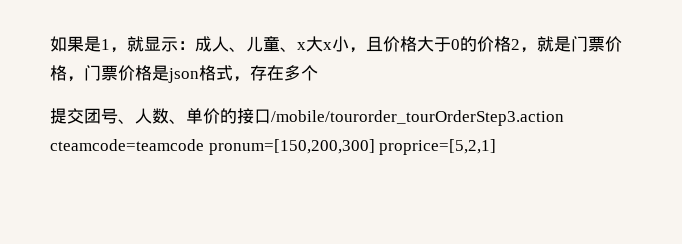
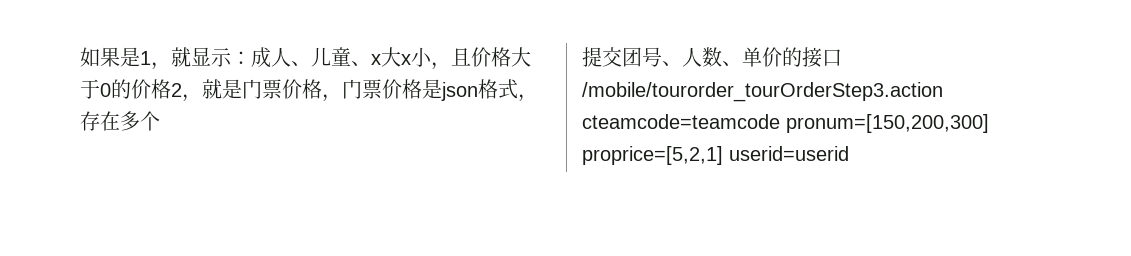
(497, 147) none -> [729,146,849,161] userid=userid

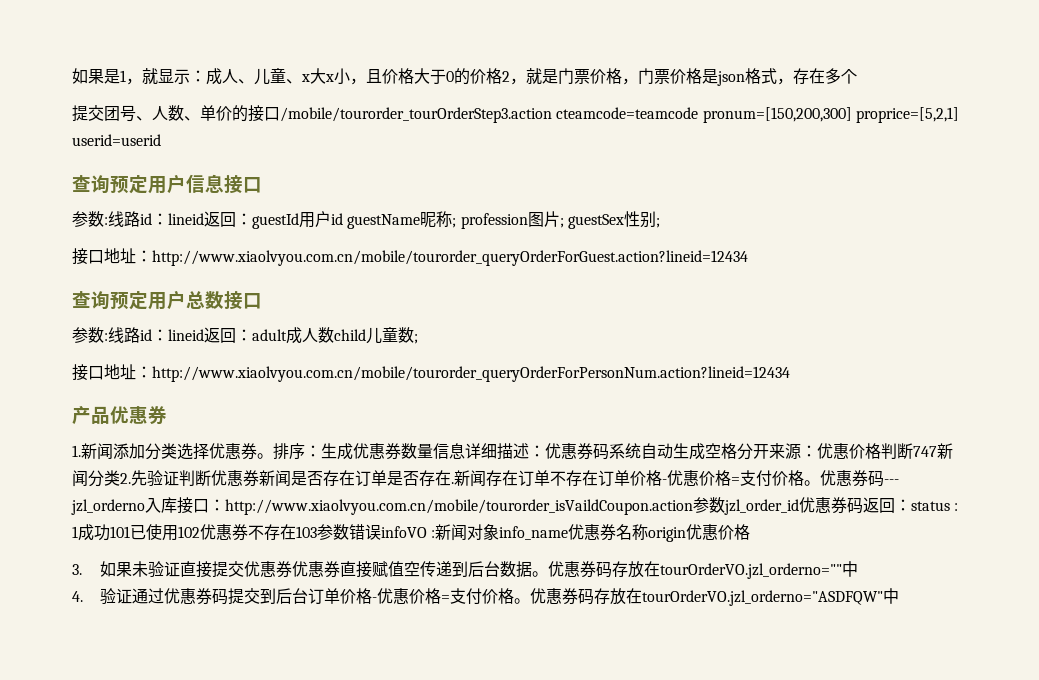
(849, 153) none -> [72,174,262,194] [72,211,660,229] [72,248,748,266] [72,290,262,310] [72,327,418,344] [72,364,790,382] [72,406,167,425] [72,443,953,460] [72,470,899,487] [71,497,959,515] [72,524,751,542] [72,561,859,579] [72,588,900,606] // 查询预定用户信息接口 // 参数:线路id：lineid返回：guestId用户id guestName昵称; profession图片; guestSex性别; // 接口地址：http://www.xiaolvyou.com.cn/mobile/tourorder_queryOrderForGuest.action?lineid=12434 // 查询预定用户总数接口 // 参数:线路id：lineid返回：adult成人数child儿童数; // 接口地址：http://www.xiaolvyou.com.cn/mobile/tourorder_queryOrderForPersonNum.action?lineid=12434 // 产品优惠券 // 1.新闻添加分类选择优惠券。排序：生成优惠券数量信息详细描述：优惠券码系统自动生成空格分开来源：优惠价格判断747新闻分类2.先验证判断优惠券新闻是否存在订单是否存在.新闻存在订单不存在订单价格-优惠价格=支付价格。优惠券码--- jzl_orderno入库接口：http://www.xiaolvyou.com.cn/mobile/tourorder_isVaildCoupon.action参数jzl_order_id优惠券码返回：status : 1成功101已使用102优惠券不存在103参数错误infoVO :新闻对象info_name优惠券名称origin优惠价格 // 3.如果未验证直接提交优惠券优惠券直接赋值空传递到后台数据。优惠券码存放在tourOrderVO.jzl_orderno=""中 // 4.验证通过优惠券码提交到后台订单价格-优惠价格=支付价格。优惠券码存放在tourOrderVO.jzl_orderno="ASDFQW"中

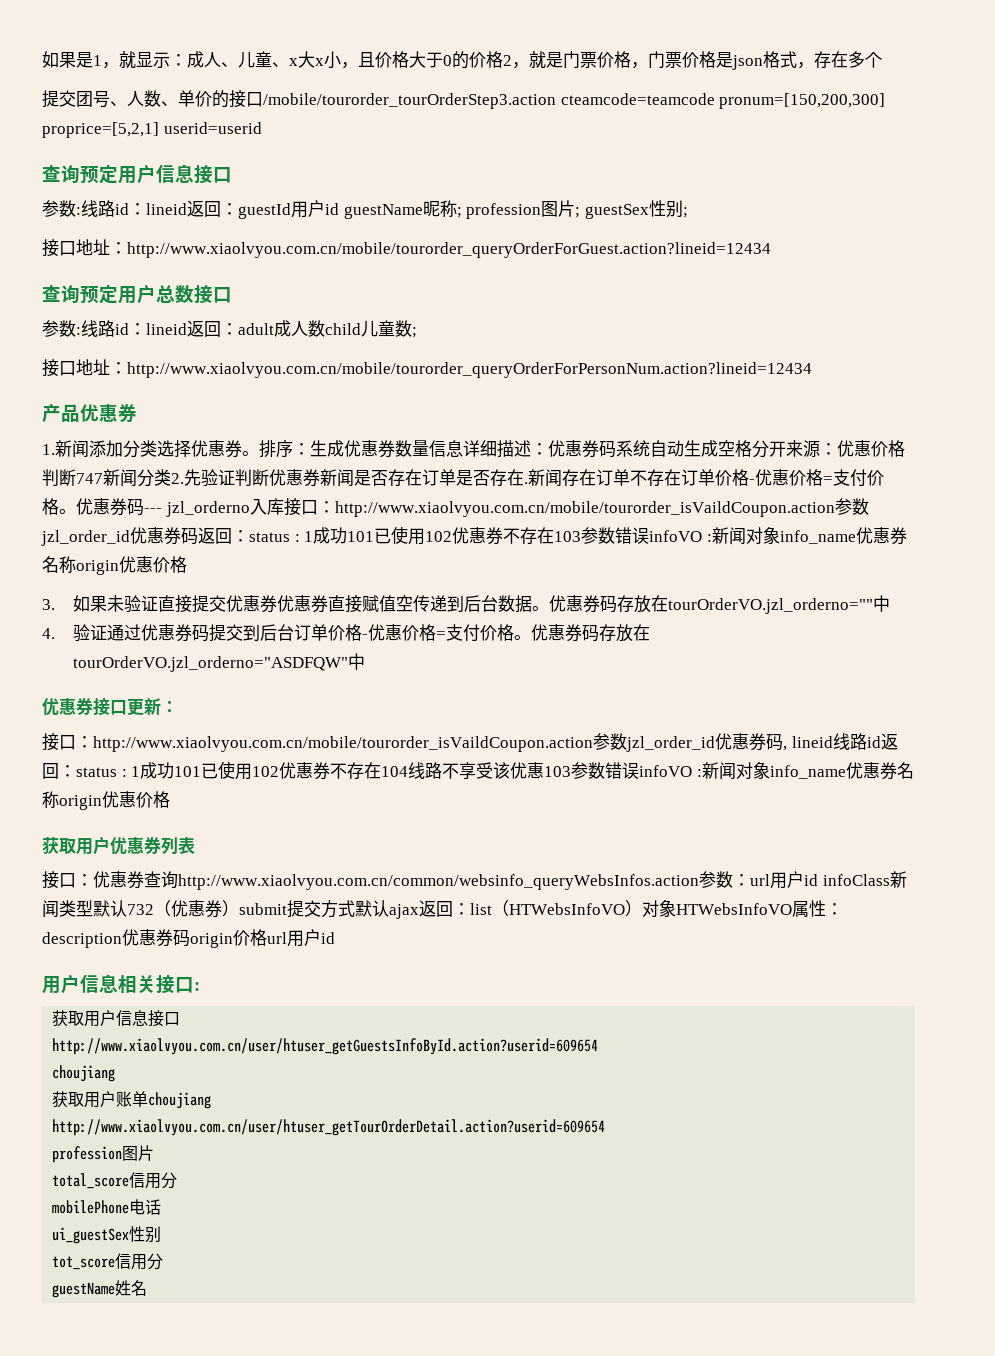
(900, 596) none -> [42,698,178,716] [42,733,898,752] [42,761,914,780] [42,791,170,810] [42,836,195,855] [42,871,907,890] [42,900,843,919] [42,929,335,948] [42,974,200,994] [52,1010,181,1027] [52,1038,599,1055] [52,1065,116,1082] [52,1091,212,1109] [52,1119,606,1136] [52,1145,155,1163] [52,1172,178,1189] [52,1199,162,1215] [52,1226,162,1244] [52,1253,164,1270] [52,1280,148,1298] // 优惠券接口更新： // 接口：http://www.xiaolvyou.com.cn/mobile/tourorder_isVaildCoupon.action参数jzl_order_id优惠券码, lineid线路id返回：status : 1成功101已使用102优惠券不存在104线路不享受该优惠103参数错误infoVO :新闻对象info_name优惠券名称origin优惠价格 // 获取用户优惠券列表 // 接口：优惠券查询http://www.xiaolvyou.com.cn/common/websinfo_queryWebsInfos.action参数：url用户id infoClass新闻类型默认732（优惠券）submit提交方式默认ajax返回：list（HTWebsInfoVO）对象HTWebsInfoVO属性：description优惠券码origin价格url用户id // 用户信息相关接口: // 获取用户信息接口 // http://www.xiaolvyou.com.cn/user/htuser_getGuestsInfoById.action?userid=609654 // choujiang // 获取用户账单choujiang // http://www.xiaolvyou.com.cn/user/htuser_getTourOrderDetail.action?userid=609654 // profession图片 // total_score信用分 // mobilePhone电话 // ui_guestSex性别 // tot_score信用分 // guestName姓名

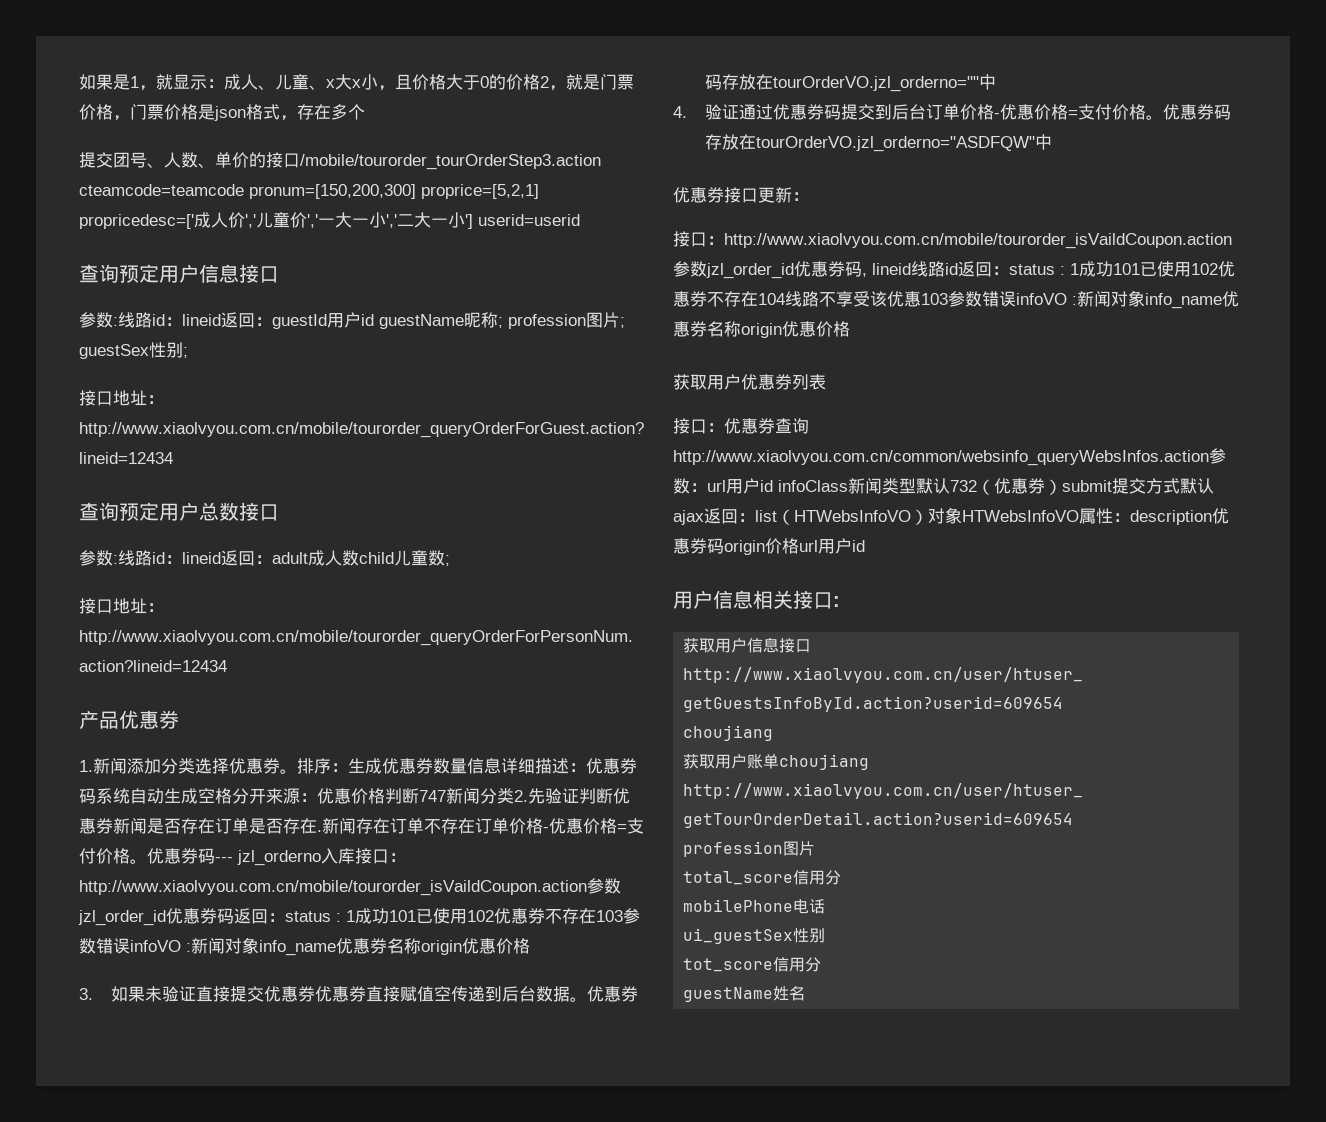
(159, 130) none -> [79,212,473,229] propricedesc=['成人价','儿童价','一大一小','二大一小']

